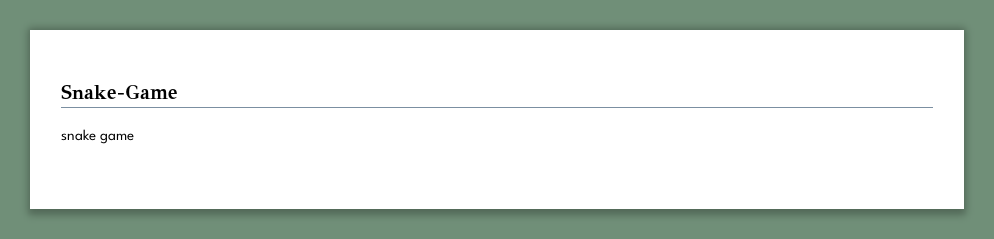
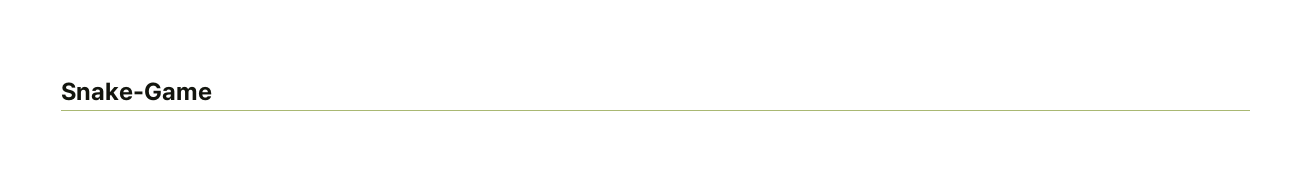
[61,129,135,144] // snake game -> (212, 91) none

